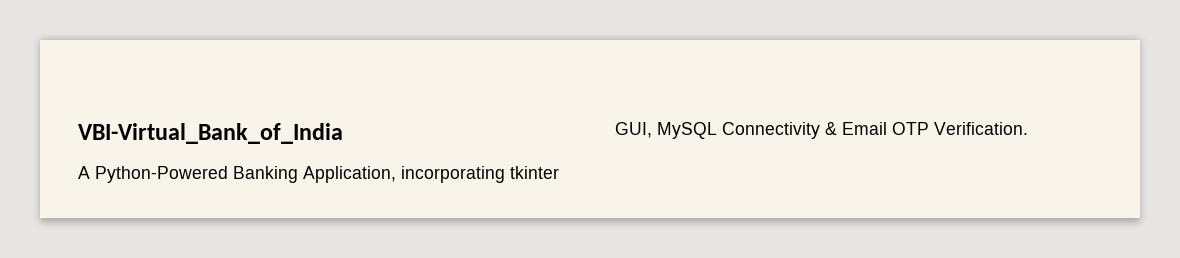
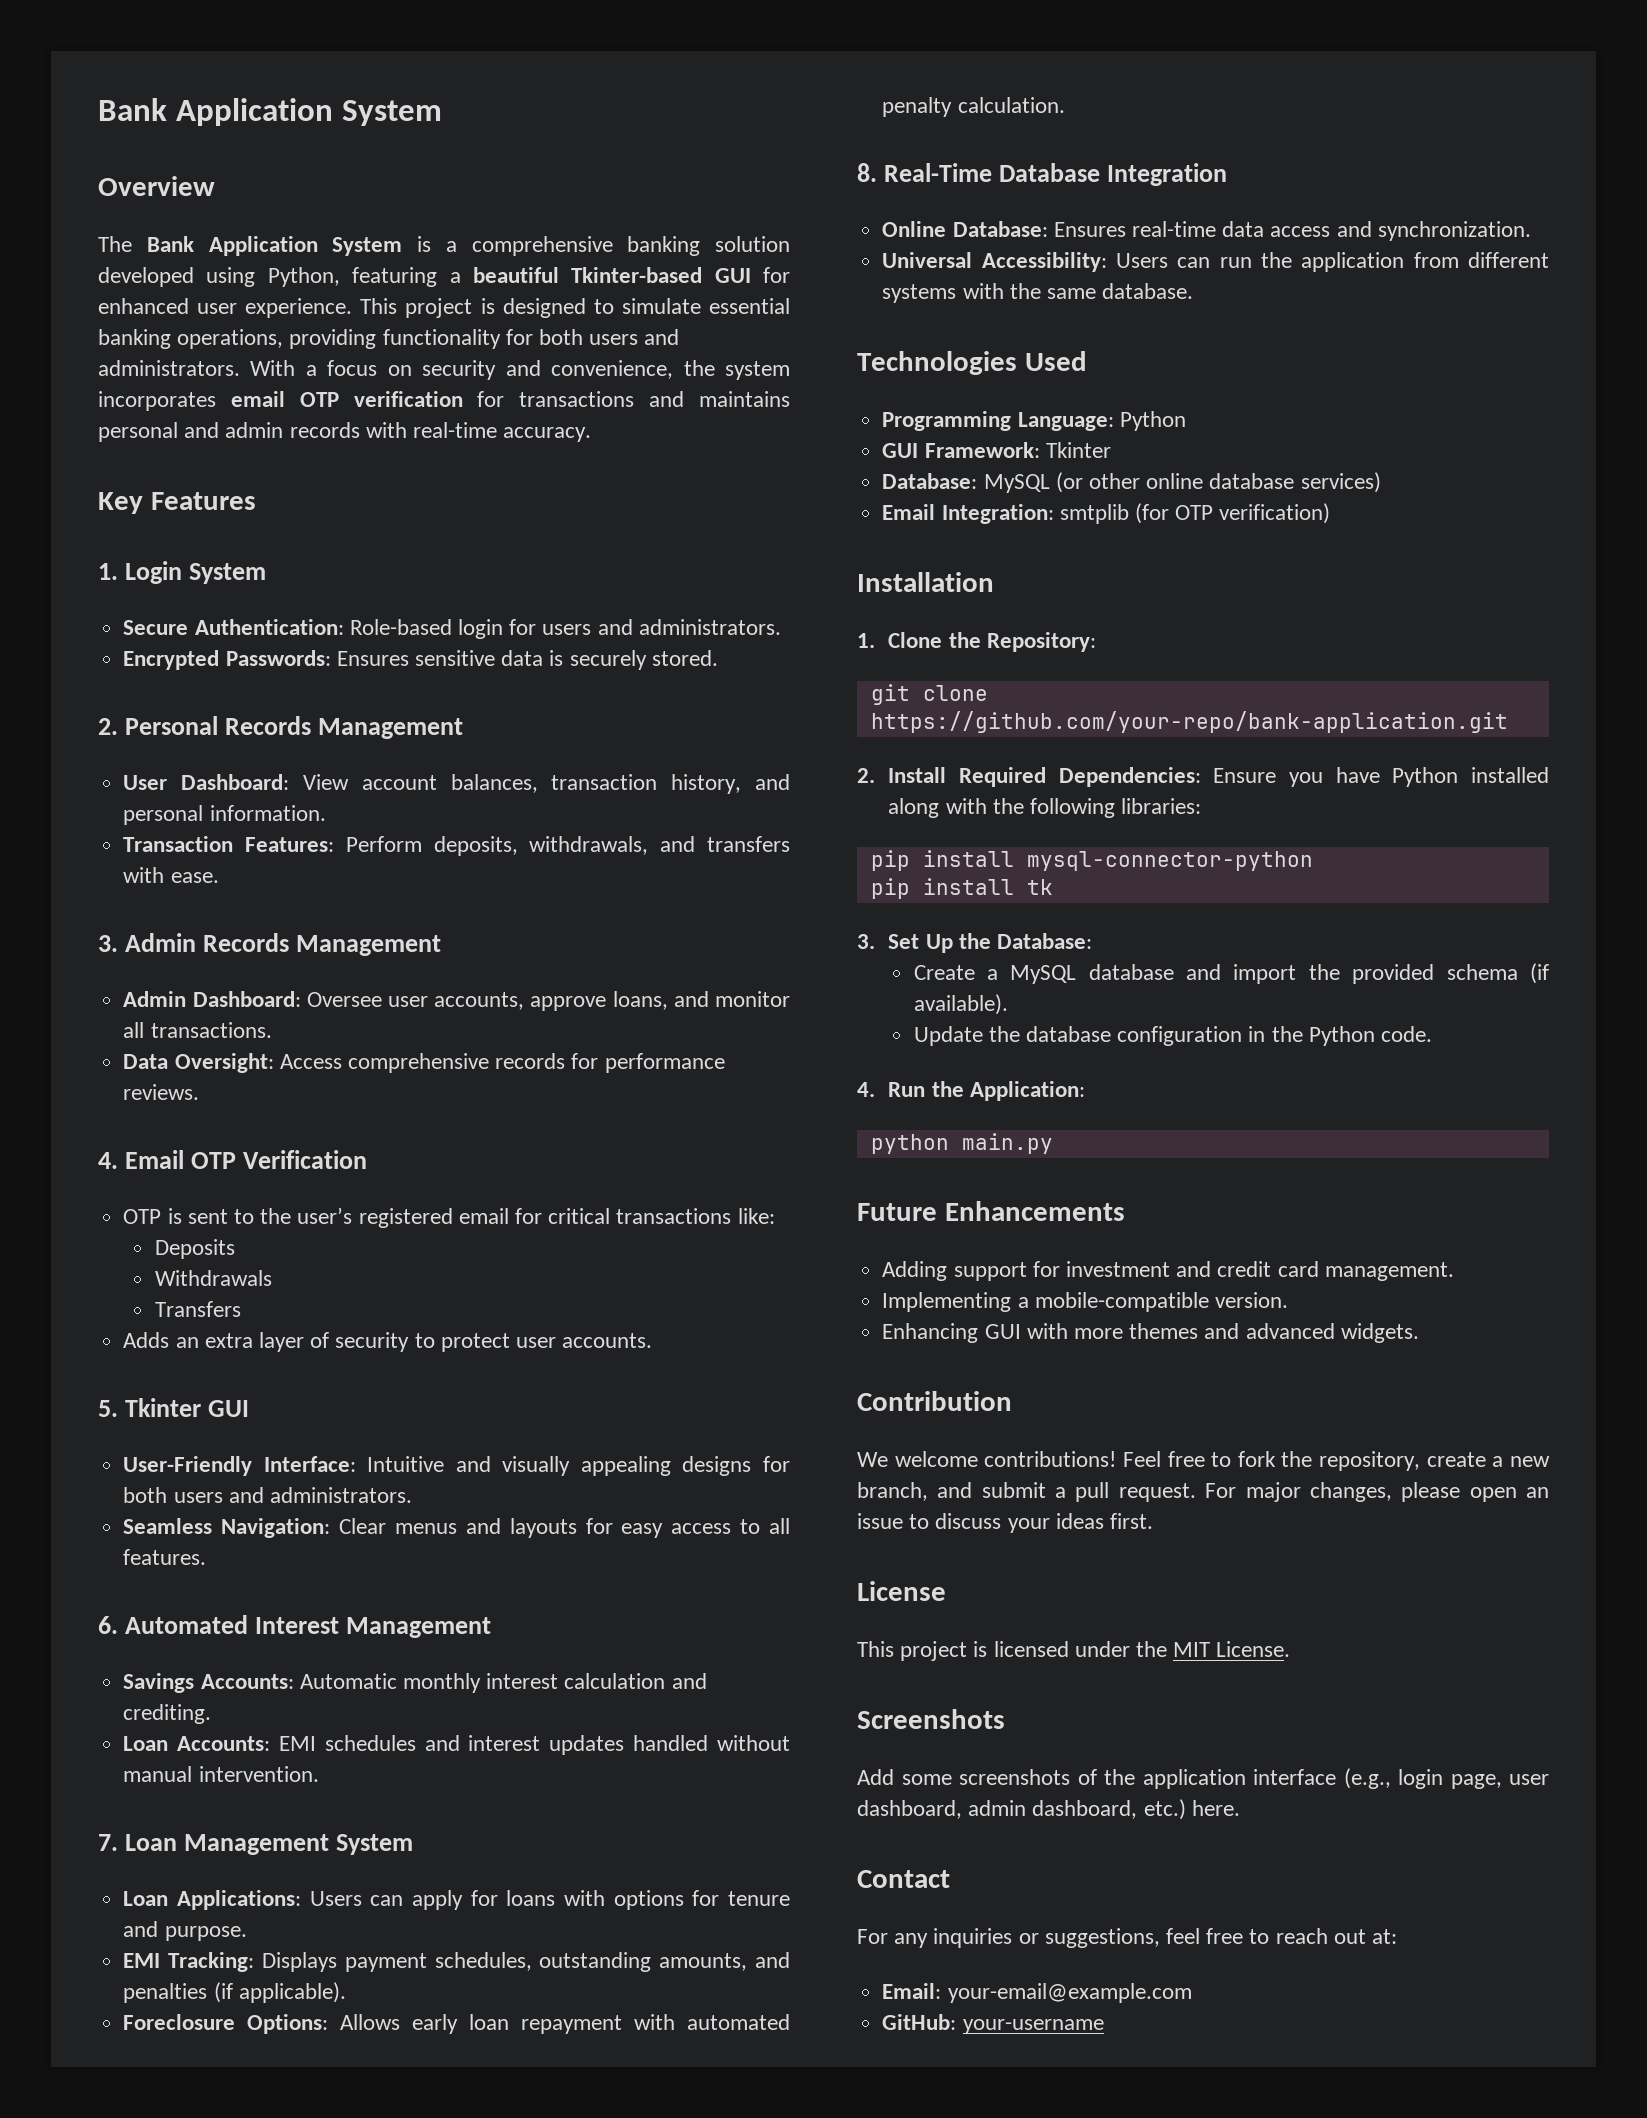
[78,123,343,144] [78,166,559,183] [615,122,1028,139] VBI-Virtual_Bank_of_India // A Python-Powered Banking Application, incorporating tkinter GUI, MySQL Connectivity & Email OTP Verification. -> [98,98,442,126] [98,176,215,196] [98,236,790,256] [98,267,790,287] [98,298,790,318] [98,329,680,349] [98,360,791,380] [98,391,790,411] [98,422,592,442] [98,492,256,514] [98,561,267,584] [123,619,781,639] [123,650,718,670] [98,716,464,739] [123,774,790,794] [123,805,326,825] [123,836,790,856] [123,867,219,883] [98,933,442,956] [123,991,790,1011] [123,1022,272,1038] [123,1053,725,1073] [123,1084,200,1100] [98,1150,368,1169] [123,1207,775,1228] [154,1239,235,1259] [154,1270,272,1286] [154,1301,241,1317] [123,1332,653,1352] [98,1398,250,1417] [123,1456,790,1476] [123,1487,412,1503] [123,1518,790,1538] [123,1549,207,1565] [98,1615,492,1638] [123,1673,707,1693] [123,1704,212,1724] [123,1735,790,1755] [123,1766,319,1782] [98,1834,414,1855] [123,1890,790,1910] [123,1921,247,1941] [123,1952,790,1972] [123,1982,346,2003] [123,2014,791,2034] [882,97,1065,117] [857,163,1228,186] [882,221,1531,241] [882,252,1549,272] [882,283,1194,303] [857,351,1087,375] [882,411,1186,431] [882,442,1111,458] [882,472,1381,493] [882,503,1331,524] [857,572,994,592] [857,632,1096,652] [870,684,988,705] [870,711,1508,733] [857,767,1549,787] [888,798,1202,818] [870,850,1313,871] [870,878,1053,899] [857,933,1092,953] [913,963,1549,984] [913,994,1008,1015] [913,1026,1433,1046] [857,1081,1085,1101] [870,1133,1053,1154] [857,1201,1125,1221] [882,1261,1454,1281] [882,1292,1288,1312] [882,1323,1419,1343] [857,1391,1012,1411] [857,1451,1550,1471] [857,1482,1549,1502] [857,1513,1154,1533] [857,1581,946,1601] [857,1641,1291,1661] [857,1709,1005,1729] [857,1768,1549,1789] [857,1799,1240,1820] [857,1870,950,1888] [857,1928,1398,1948] [882,1983,1192,2003] [882,2014,1104,2034] Bank Application System // Overview // The Bank Application System is a comprehensive banking solution developed using Python, featuring a beautiful Tkinter-based GUI for enhanced user experience. This project is designed to simulate essential banking operations, providing functionality for both users and administrators. With a focus on security and convenience, the system incorporates email OTP verification for transactions and maintains personal and admin records with real-time accuracy. // Key Features // 1. Login System // Secure Authentication: Role-based login for users and administrators. // Encrypted Passwords: Ensures sensitive data is securely stored. // 2. Personal Records Management // User Dashboard: View account balances, transaction history, and personal information. // Transaction Features: Perform deposits, withdrawals, and transfers with ease. // 3. Admin Records Management // Admin Dashboard: Oversee user accounts, approve loans, and monitor all transactions. // Data Oversight: Access comprehensive records for performance reviews. // 4. Email OTP Verification // OTP is sent to the user’s registered email for critical transactions like: // Deposits // Withdrawals // Transfers // Adds an extra layer of security to protect user accounts. // 5. Tkinter GUI // User-Friendly Interface: Intuitive and visually appealing designs for both users and administrators. // Seamless Navigation: Clear menus and layouts for easy access to all features. // 6. Automated Interest Management // Savings Accounts: Automatic monthly interest calculation and crediting. // Loan Accounts: EMI schedules and interest updates handled without manual intervention. // 7. Loan Management System // Loan Applications: Users can apply for loans with options for tenure and purpose. // EMI Tracking: Displays payment schedules, outstanding amounts, and penalties (if applicable). // Foreclosure Options: Allows early loan repayment with automated penalty calculation. // 8. Real-Time Database Integration // Online Database: Ensures real-time data access and synchronization. // Universal Accessibility: Users can run the application from different systems with the same database. // Technologies Used // Programming Language: Python // GUI Framework: Tkinter // Database: MySQL (or other online database services) // Email Integration: smtplib (for OTP verification) // Installation // 1. Clone the Repository: // git clone https://github.com/your-repo/bank-application.git // 2. Install Required Dependencies: Ensure you have Python installed along with the following libraries: // pip install mysql-connector-python // pip install tk // 3. Set Up the Database: // Create a MySQL database and import the provided schema (if available). // Update the database configuration in the Python code. // 4. Run the Application: // python main.py // Future Enhancements // Adding support for investment and credit card management. // Implementing a mobile-compatible version. // Enhancing GUI with more themes and advanced widgets. // Contribution // We welcome contributions! Feel free to fork the repository, create a new branch, and submit a pull request. For major changes, please open an issue to discuss your ideas first. // License // This project is licensed under the MIT License. // Screenshots // Add some screenshots of the application interface (e.g., login page, user dashboard, admin dashboard, etc.) here. // Contact // For any inquiries or suggestions, feel free to reach out at: // Email: your-email@example.com // GitHub: your-username

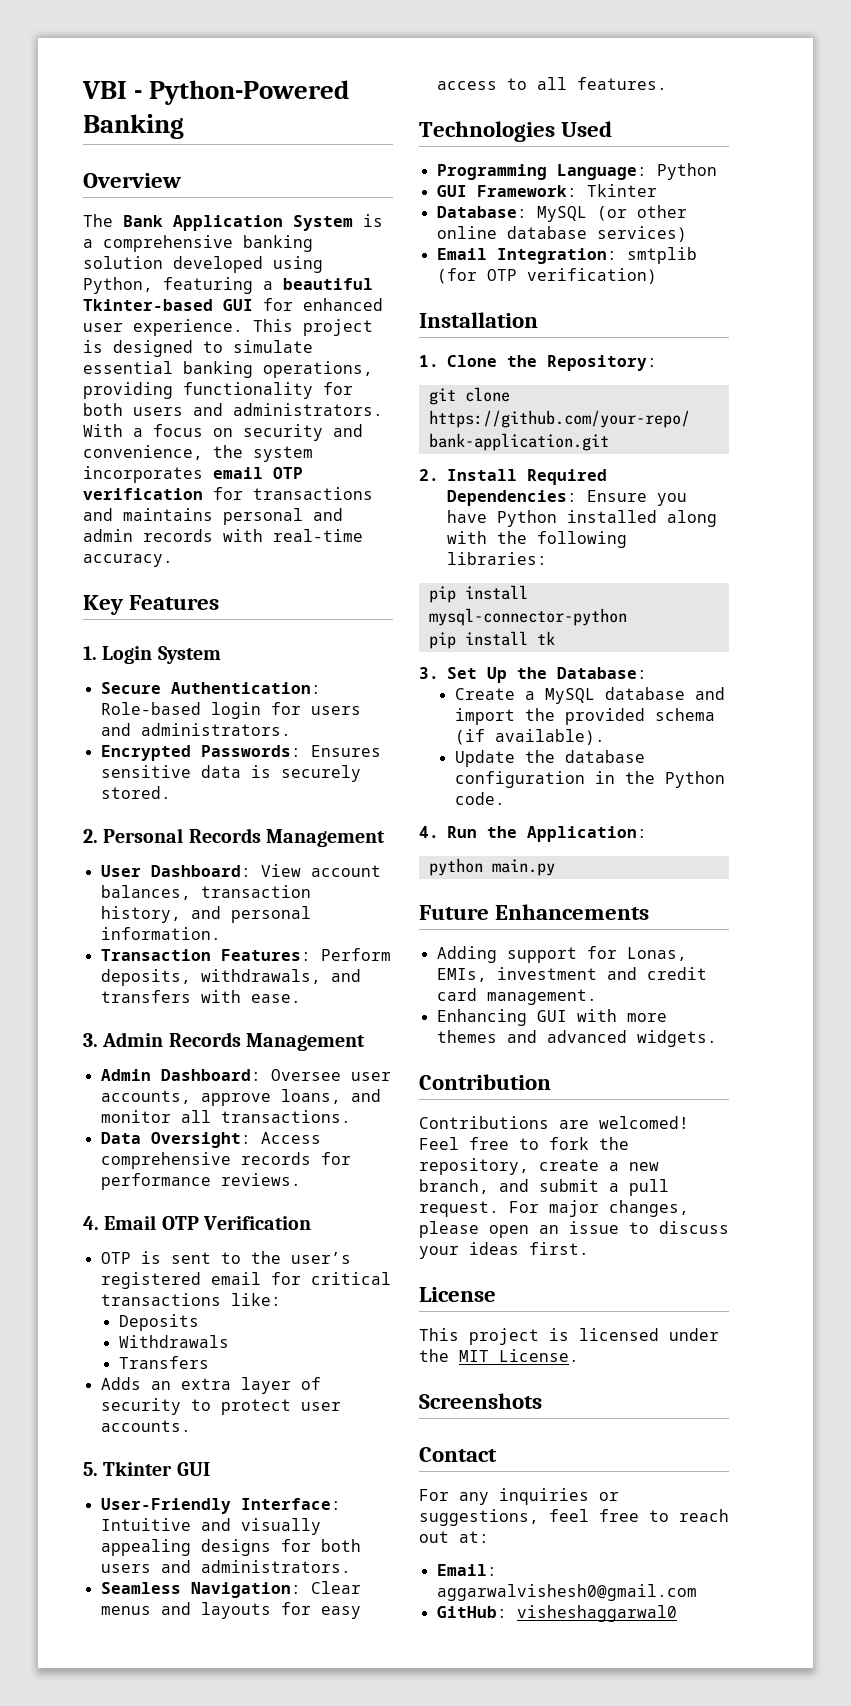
[98,98,442,126] Bank Application System -> [82,80,350,105] [83,114,184,139] VBI - Python-Powered Banking
[98,1615,492,1638] [123,1673,707,1693] [123,1704,212,1724] [123,1735,790,1755] [123,1766,319,1782] [98,1834,414,1855] [123,1890,790,1910] [123,1921,247,1941] [123,1952,790,1972] [123,1982,346,2003] [123,2014,791,2034] [882,97,1065,117] [857,163,1228,186] [882,221,1531,241] [882,252,1549,272] [882,283,1194,303] // 6. Automated Interest Management // Savings Accounts: Automatic monthly interest calculation and crediting. // Loan Accounts: EMI schedules and interest updates handled without manual intervention. // 7. Loan Management System // Loan Applications: Users can apply for loans with options for tenure and purpose. // EMI Tracking: Displays payment schedules, outstanding amounts, and penalties (if applicable). // Foreclosure Options: Allows early loan repayment with automated penalty calculation. // 8. Real-Time Database Integration // Online Database: Ensures real-time data access and synchronization. // Universal Accessibility: Users can run the application from different systems with the same database. -> (667, 83) none
(1060, 1269) none -> [626,947,687,961] [436,968,487,982] Lonas, EMIs,
[882,1292,1288,1312] // Implementing a mobile-compatible version. -> (597, 997) none
[857,1451,1117,1467] We welcome contributions! -> [419,1116,689,1129] Contributions are welcomed!
[857,1768,1549,1789] [857,1799,1240,1820] // Add some screenshots of the application interface (e.g., login page, user dashboard, admin dashboard, etc.) here. -> (542, 1401) none
[947,1983,1192,2003] your-email@example.com -> [436,1584,697,1601] aggarwalvishesh0@gmail.com
[962,2019,1104,2034] your-username -> [516,1605,677,1622] visheshaggarwal0

